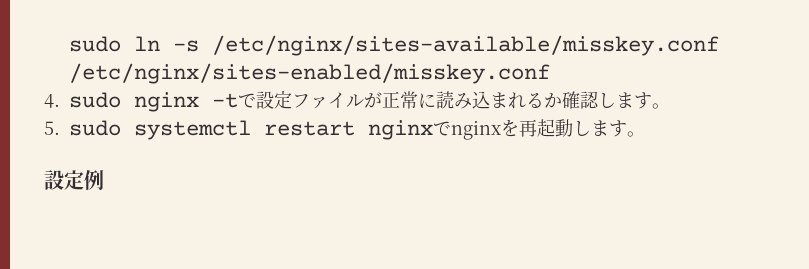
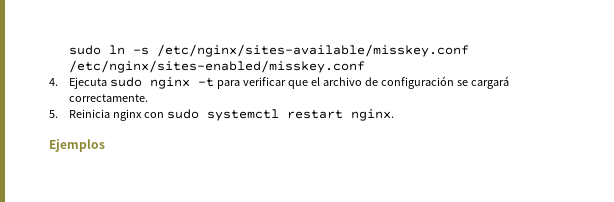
(60, 101) none -> [69,77,108,89] Ejecuta
[238,90,670,109] [44,119,645,140] [44,169,104,190] で設定ファイルが正常に読み込まれるか確認します。 // 5. sudo systemctl restart nginxでnginxを再起動します。 // 設定例 -> [217,76,509,89] [69,94,149,102] [49,109,394,121] [49,139,105,152] para verificar que el archivo de configuración se cargará correctamente. // 5. Reinicia nginx con sudo systemctl restart nginx. // Ejemplos

